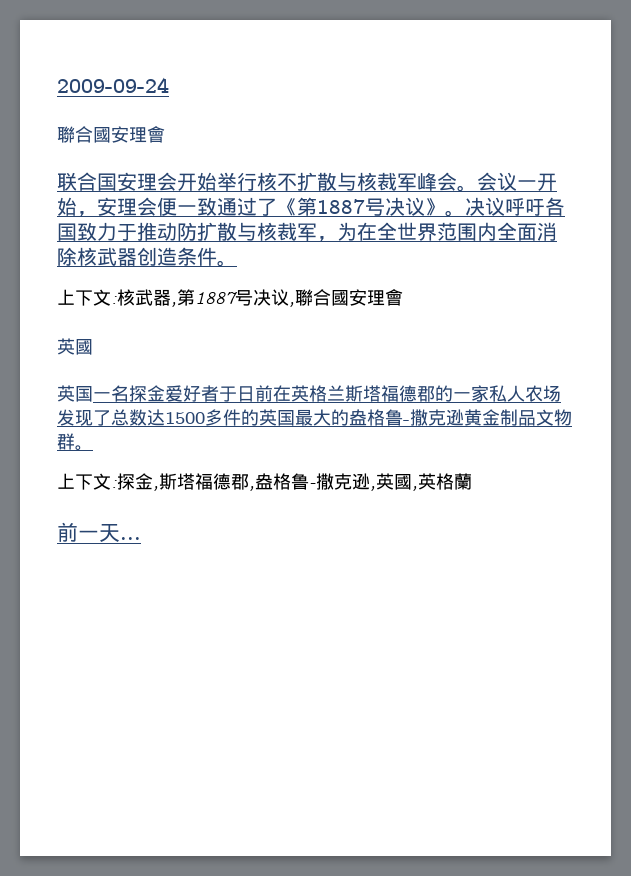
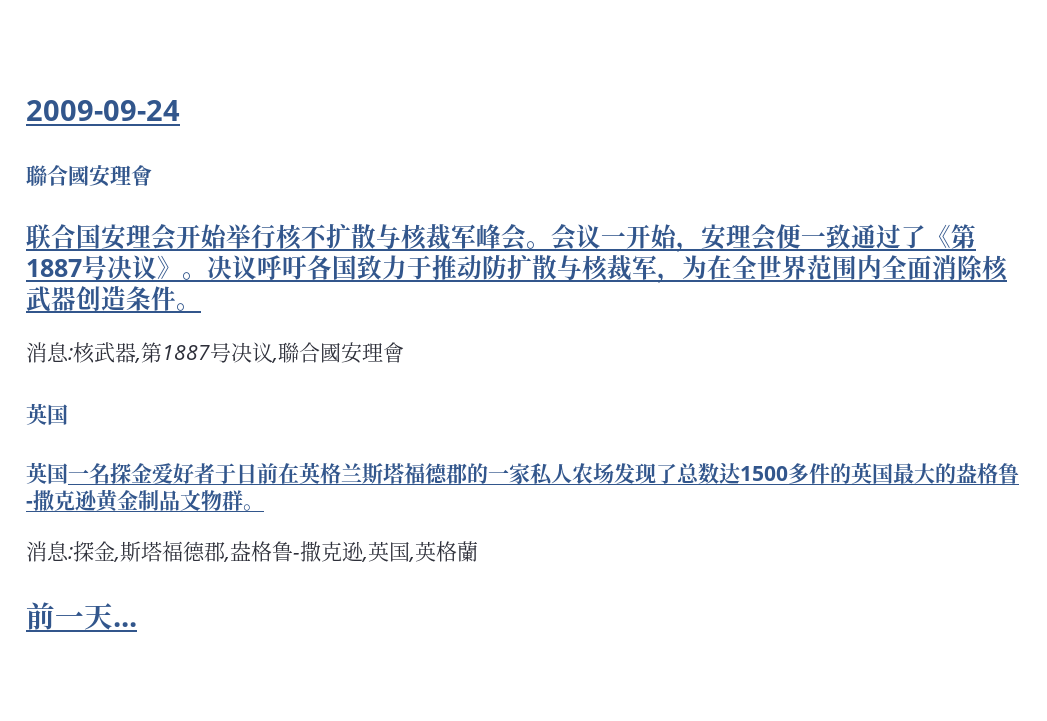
[57,289,111,306] 上下文 -> [26,342,69,363] 消息
[75,339,93,355] 國 -> [47,404,68,425] 国
[57,473,111,490] 上下文 -> [26,541,69,562] 消息
[394,474,412,490] 國 -> [389,541,410,562] 国

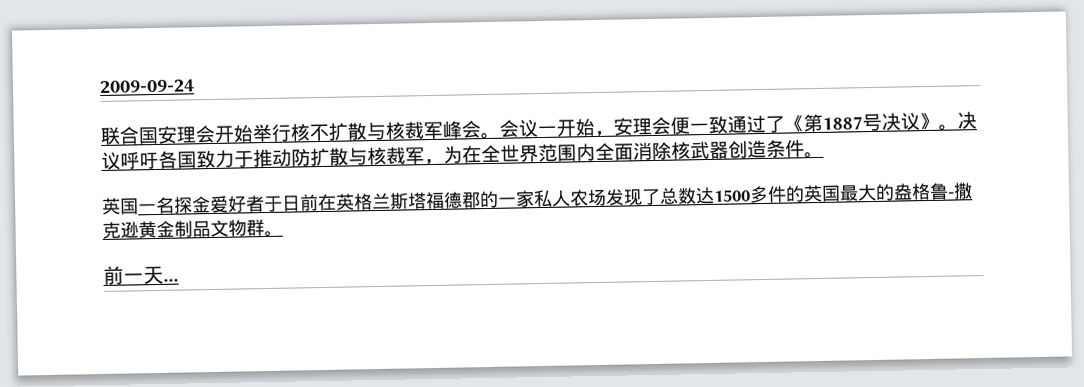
[26,165,152,187] // 聯合國安理會 -> (195, 87) none
[26,342,404,364] [26,403,68,425] // 消息:核武器,第1887号决议,聯合國安理會 // 英国 -> (824, 155) none
[26,541,478,562] // 消息:探金,斯塔福德郡,盎格鲁-撒克逊,英国,英格蘭 -> (283, 234) none

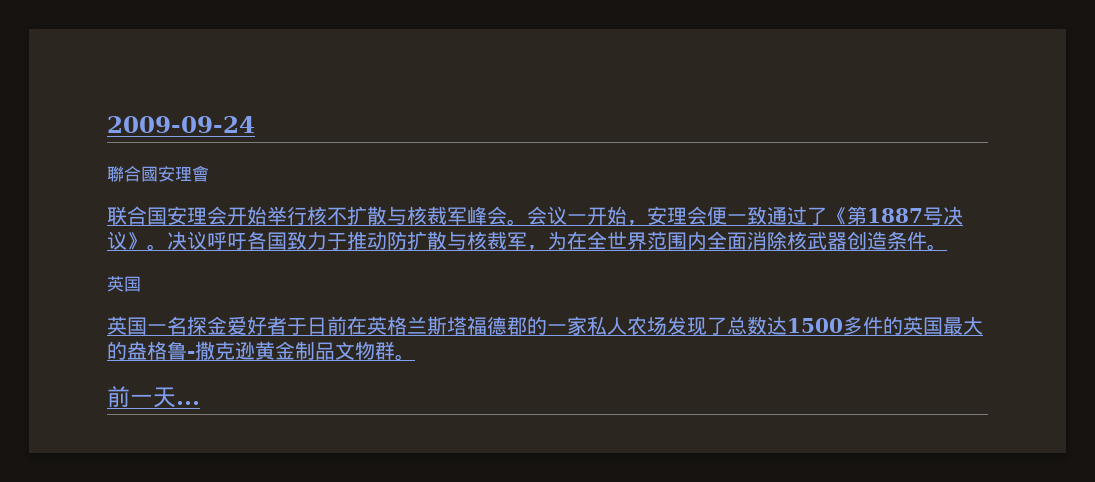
(195, 87) none -> [107,165,209,182] // 聯合國安理會
(139, 206) none -> [107,316,147,335] // 英国

